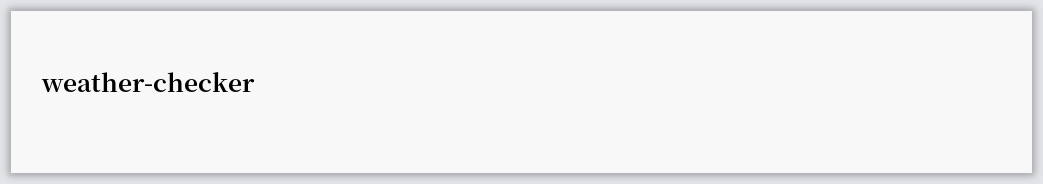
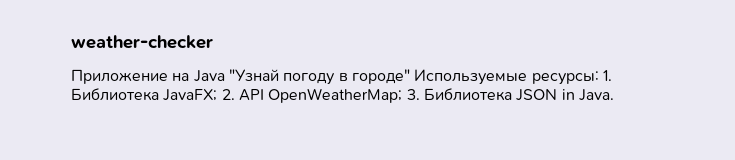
(255, 82) none -> [71,69,612,85] [71,88,614,103] // Приложение на Java "Узнай погоду в городе" Используемые ресурсы: 1. Библиотека JavaFX; 2. API OpenWeatherMap; 3. Библиотека JSON in Java.

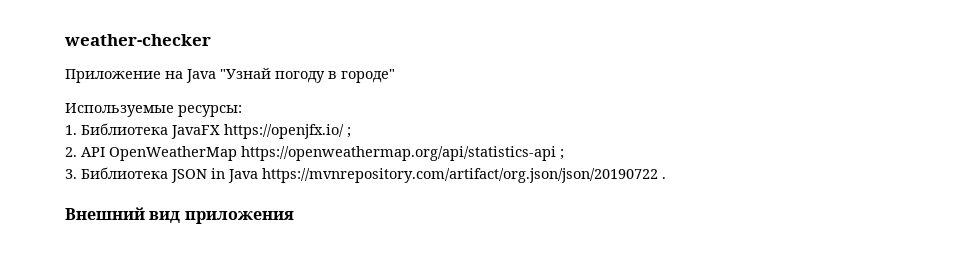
(410, 76) none -> (395, 76) //
(599, 78) none -> (242, 111) //
[163,88,614,103] JavaFX; 2. API OpenWeatherMap; 3. Библиотека JSON in Java. -> [171,124,351,139] [65,146,564,161] [65,167,666,183] [65,207,294,224] JavaFX https://openjfx.io/ ; // 2. API OpenWeatherMap https://openweathermap.org/api/statistics-api ; // 3. Библиотека JSON in Java https://mvnrepository.com/artifact/org.json/json/20190722 . // Внешний вид приложения

